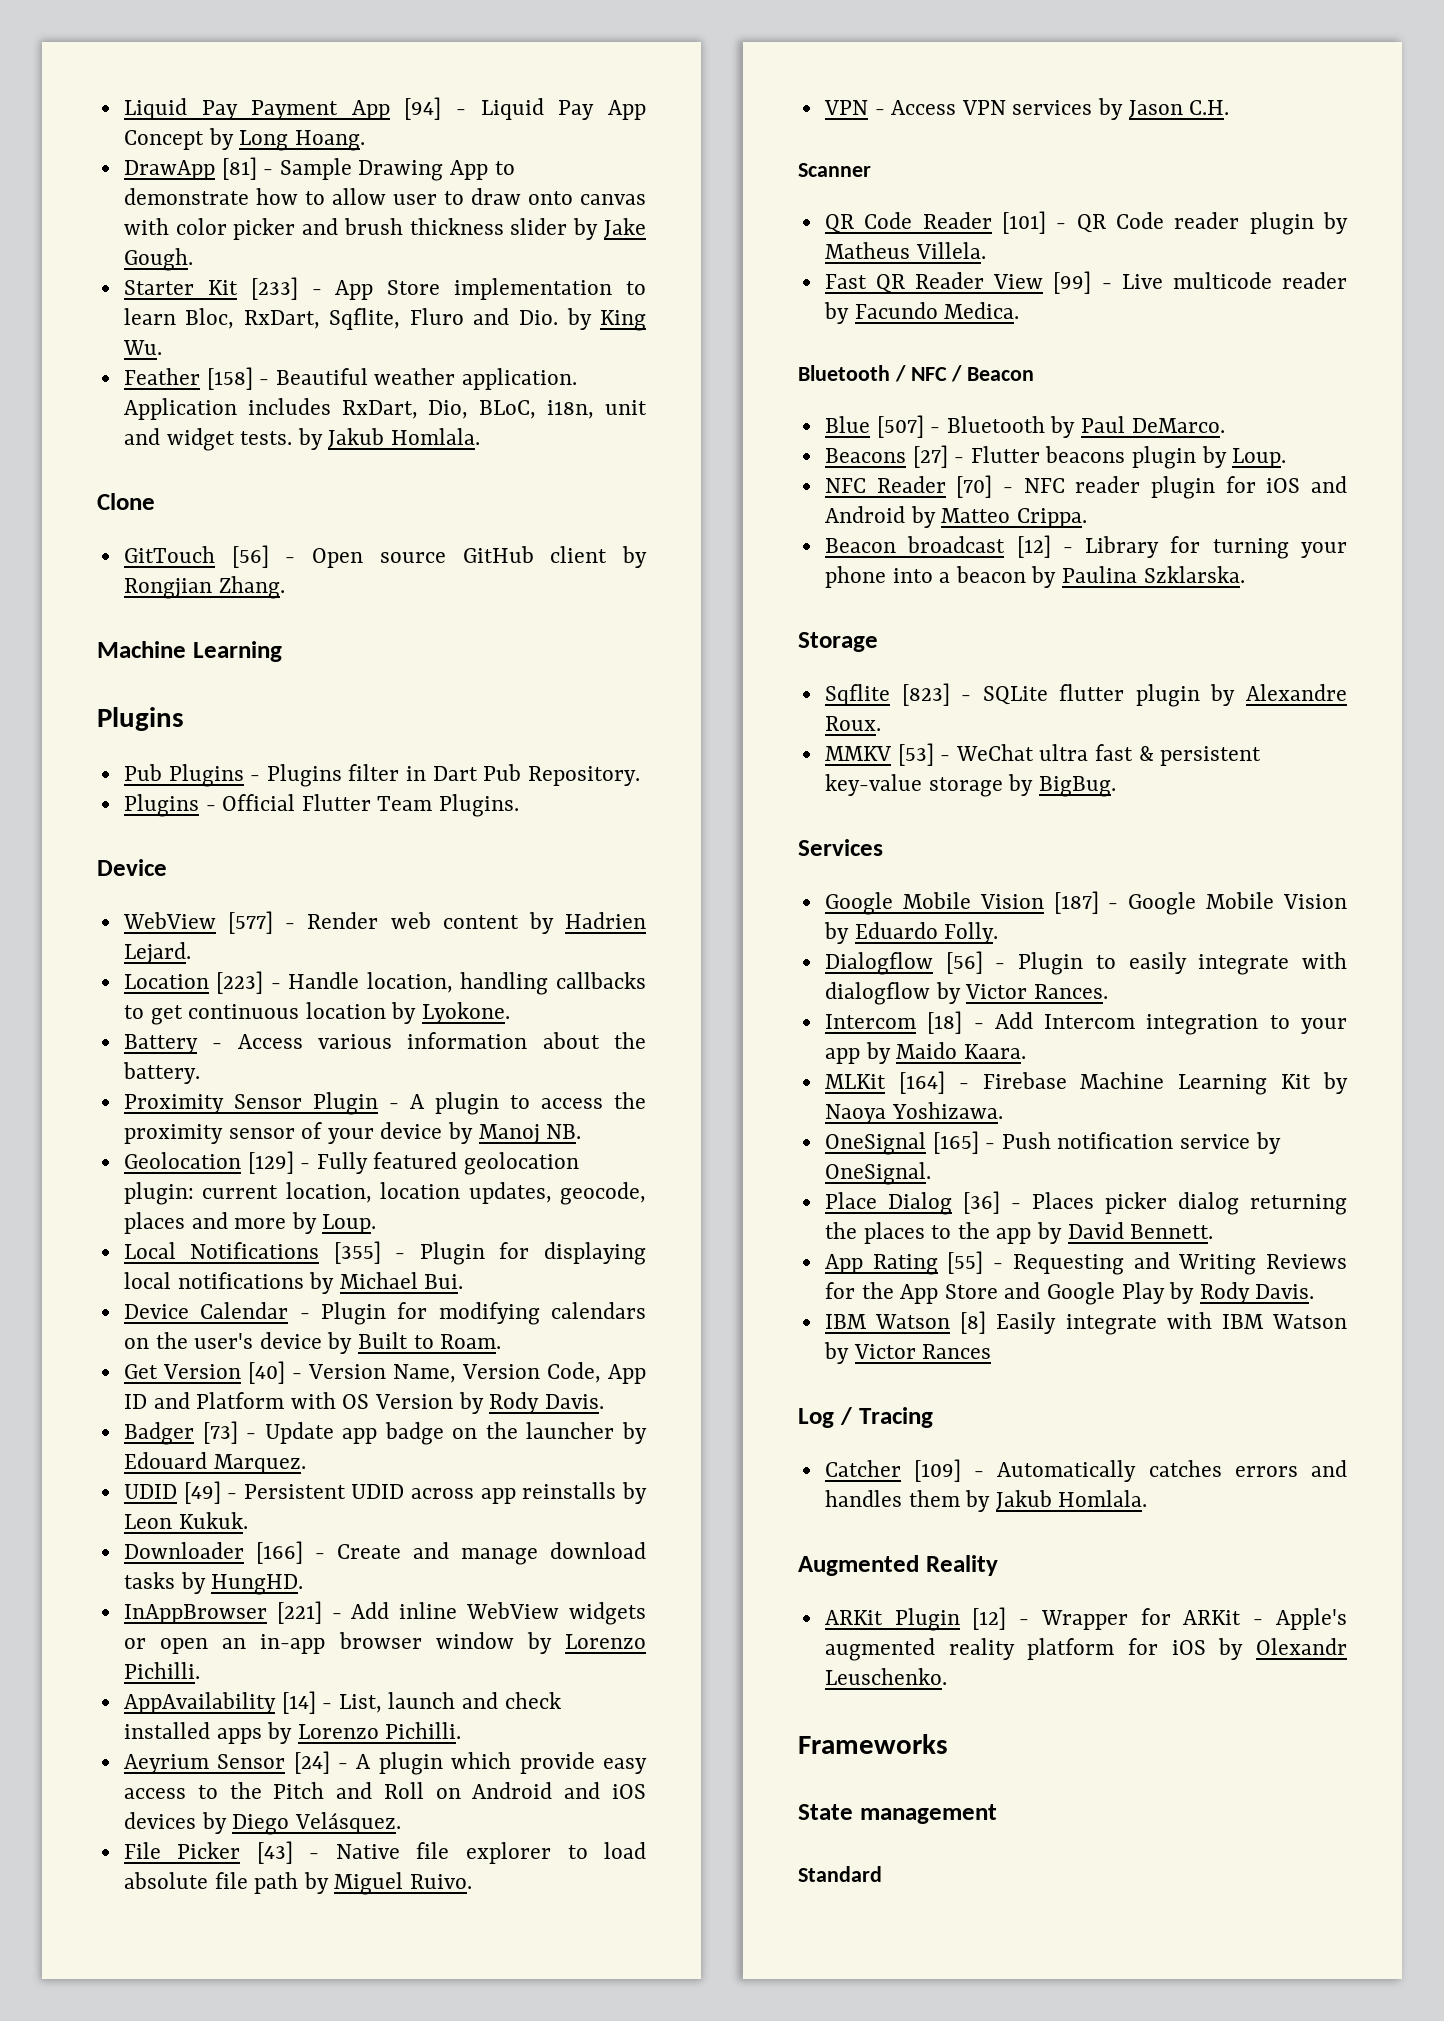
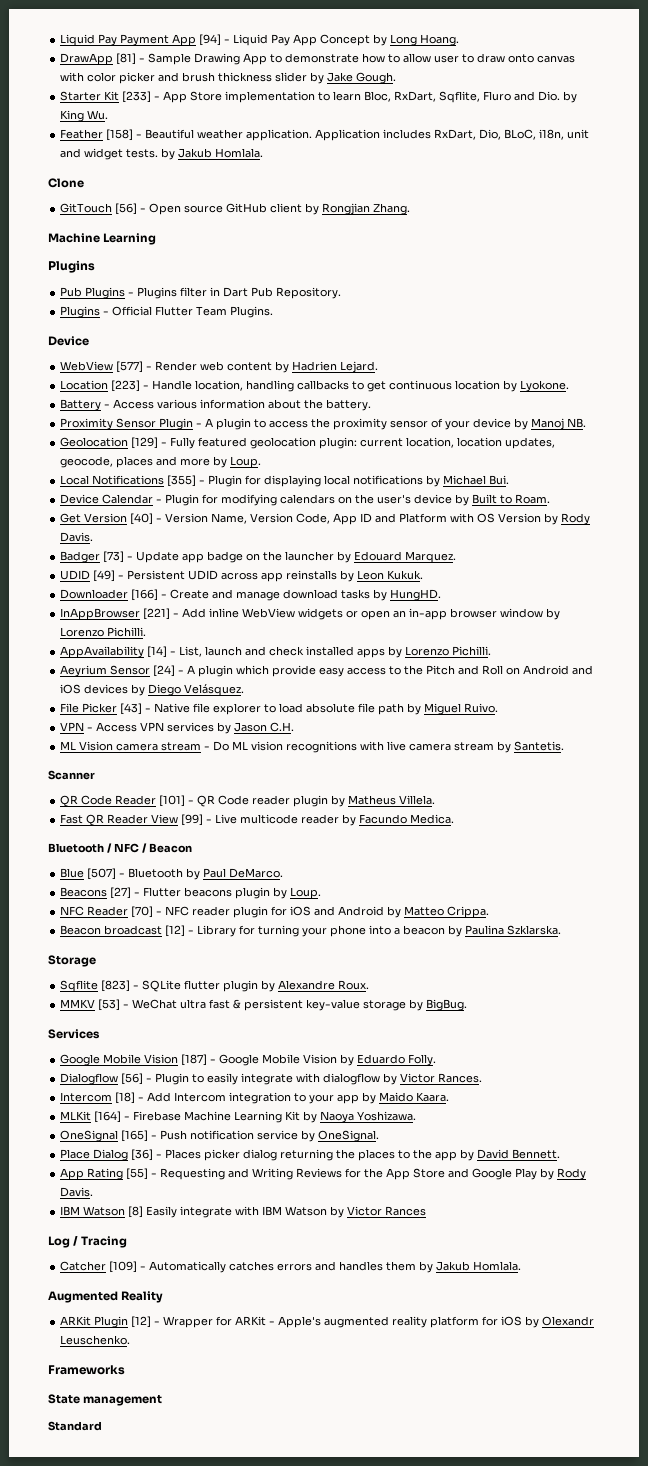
(1230, 107) none -> [60,741,565,753] // ML Vision camera stream - Do ML vision recognitions with live camera stream by Santetis.

